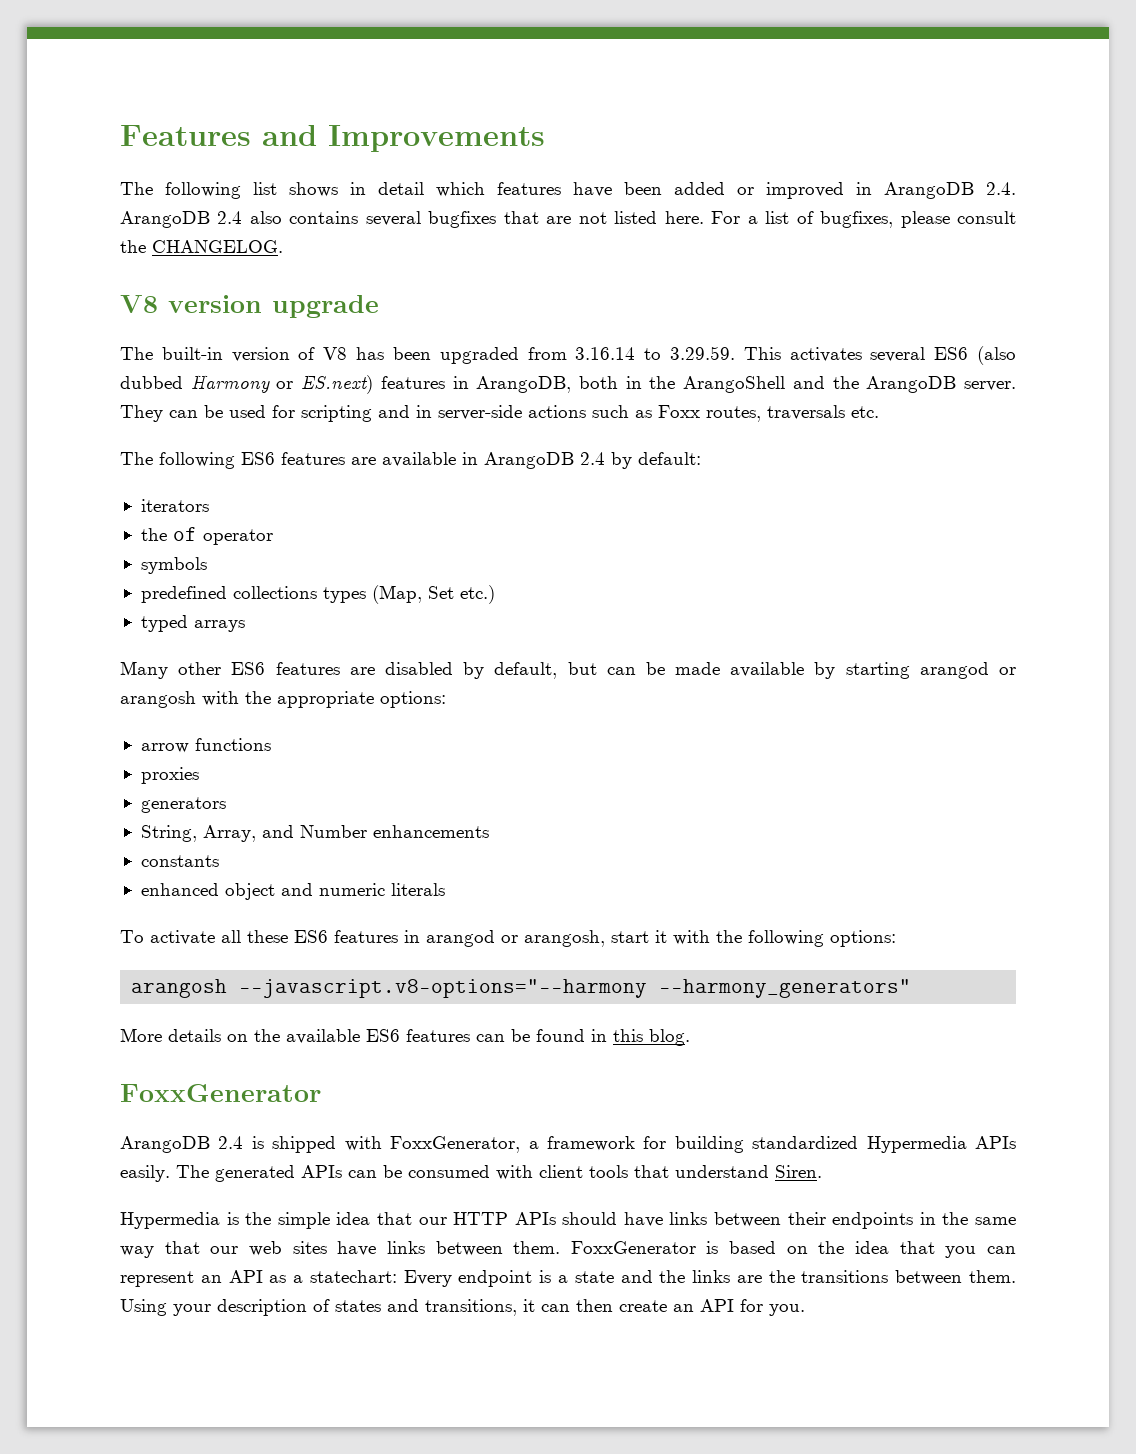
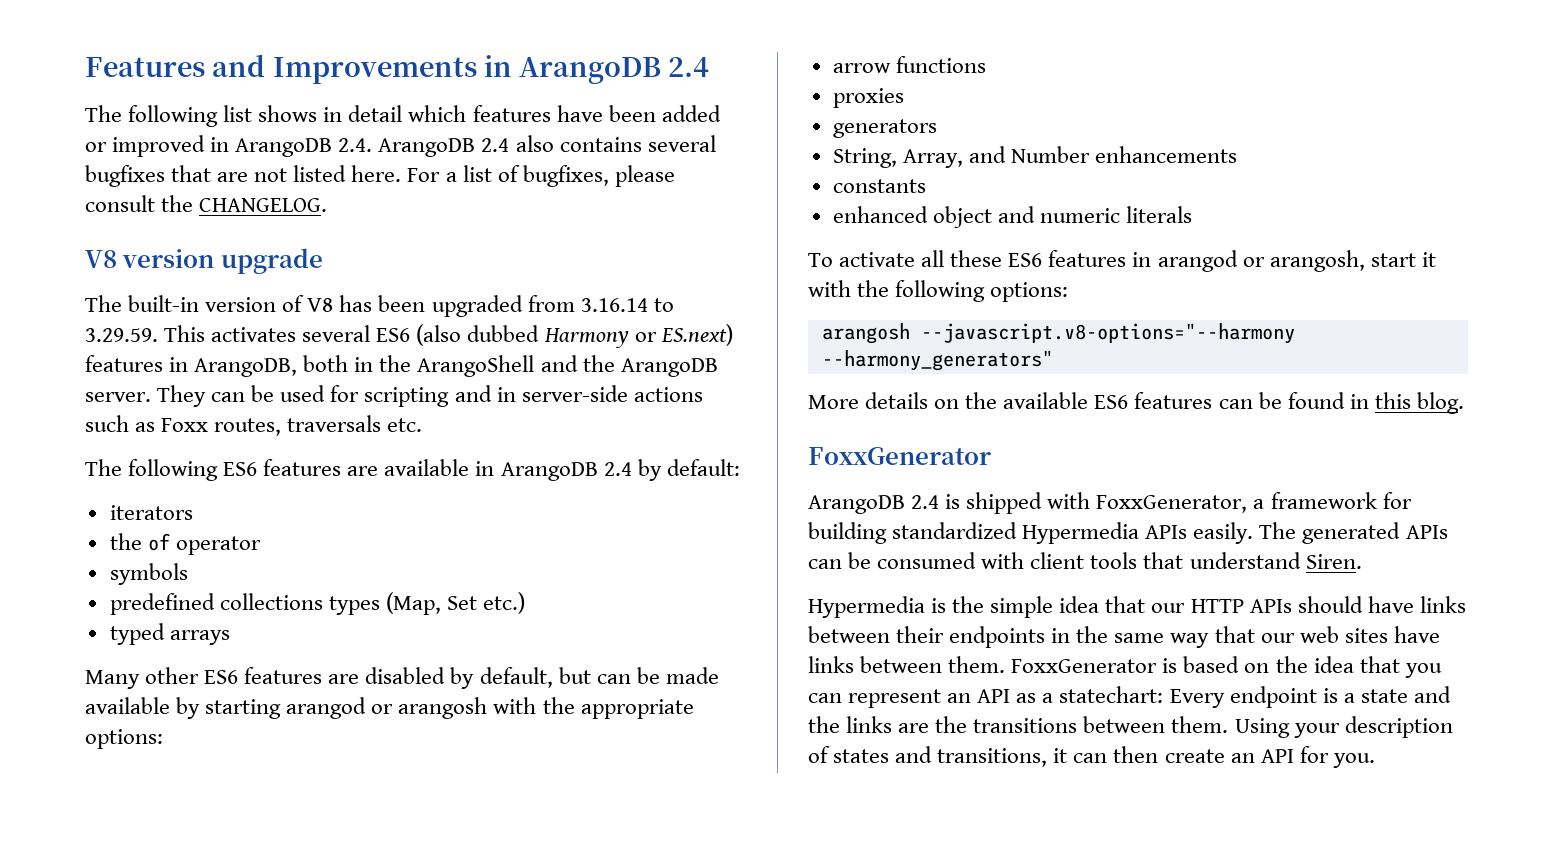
(545, 138) none -> [483,55,710,84] in ArangoDB 2.4

